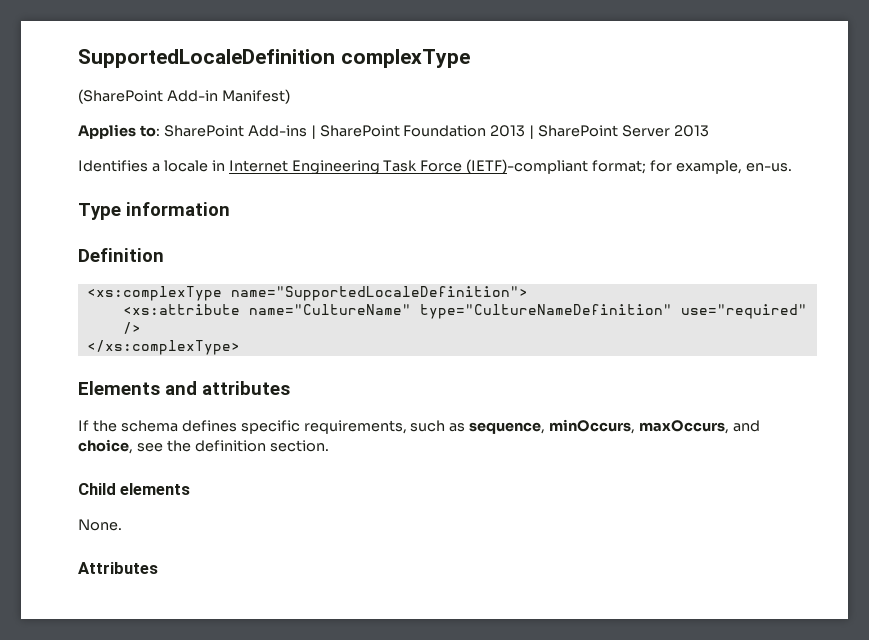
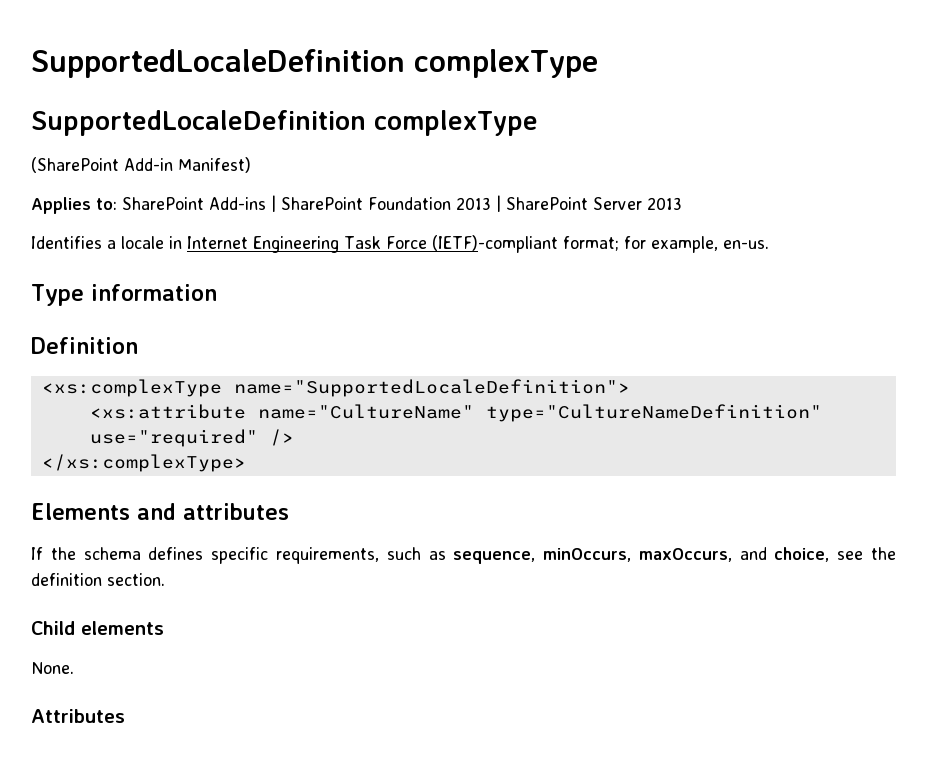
[78,49,470,68] SupportedLocaleDefinition complexType -> [31,49,598,78] [31,110,538,136] SupportedLocaleDefinition complexType // SupportedLocaleDefinition complexType

